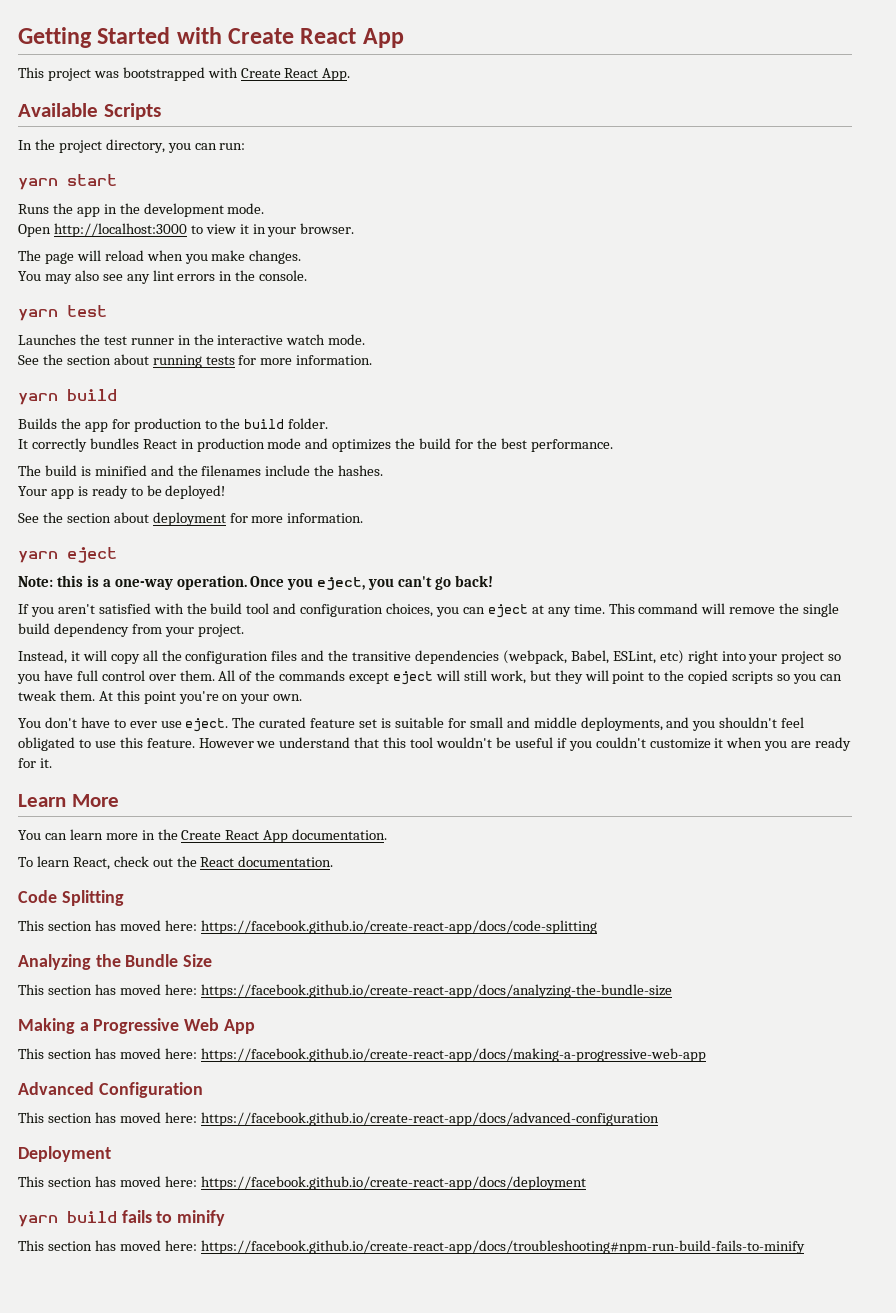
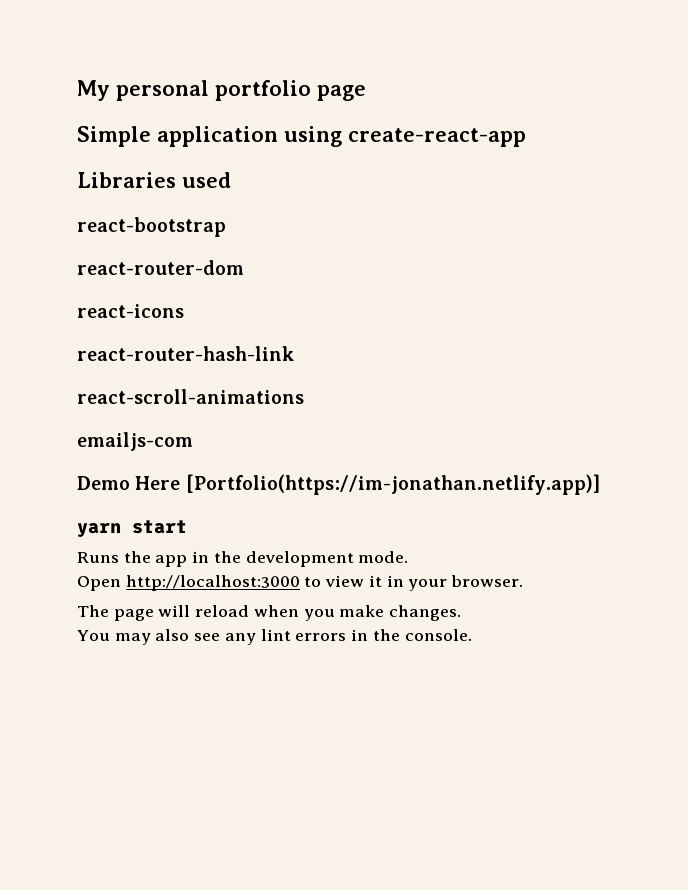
[18,27,404,48] [18,67,351,81] [18,103,161,120] [18,139,246,153] Getting Started with Create React App // This project was bootstrapped with Create React App. // Available Scripts // In the project directory, you can run: -> [77,80,366,101] [77,126,526,147] [77,172,231,188] [77,217,226,237] [77,260,244,275] [77,304,184,318] [77,346,294,361] [77,389,304,404] [77,432,193,451] [77,474,600,495] My personal portfolio page // Simple application using create-react-app // Libraries used // react-bootstrap // react-router-dom // react-icons // react-router-hash-link // react-scroll-animations // emailjs-com // Demo Here [Portfolio(https://im-jonathan.netlify.app)]
[18,305,107,321] [18,334,366,345] [18,354,373,368] [18,389,117,405] [18,418,329,432] [18,438,613,452] [18,465,384,476] [18,485,226,499] [18,512,364,526] [18,547,117,563] [18,575,493,590] [18,603,840,618] [18,623,244,637] [18,650,842,664] [17,670,842,685] [18,690,303,704] [18,717,805,732] [18,737,852,751] [18,758,52,768] [18,794,119,807] [18,829,388,843] [18,856,334,870] [18,890,124,906] [18,920,597,934] [18,954,213,970] [18,984,672,998] [18,1018,255,1034] [18,1048,706,1062] [18,1082,203,1098] [18,1112,659,1126] [18,1146,111,1162] [18,1176,586,1190] [18,1210,226,1227] [18,1240,805,1254] // yarn test // Launches the test runner in the interactive watch mode. // See the section about running tests for more information. // yarn build // Builds the app for production to the build folder. // It correctly bundles React in production mode and optimizes the build for the best performance. // The build is minified and the filenames include the hashes. // Your app is ready to be deployed! // See the section about deployment for more information. // yarn eject // Note: this is a one-way operation. Once you eject, you can't go back! // If you aren't satisfied with the build tool and configuration choices, you can eject at any time. This command will remove the single build dependency from your project. // Instead, it will copy all the configuration files and the transitive dependencies (webpack, Babel, ESLint, etc) right into your project so you have full control over them. All of the commands except eject will still work, but they will point to the copied scripts so you can tweak them. At this point you're on your own. // You don't have to ever use eject. The curated feature set is suitable for small and middle deployments, and you shouldn't feel obligated to use this feature. However we understand that this tool wouldn't be useful if you couldn't customize it when you are ready for it. // Learn More // You can learn more in the Create React App documentation. // To learn React, check out the React documentation. // Code Splitting // This section has moved here: https://facebook.github.io/create-react-app/docs/code-splitting // Analyzing the Bundle Size // This section has moved here: https://facebook.github.io/create-react-app/docs/analyzing-the-bundle-size // Making a Progressive Web App // This section has moved here: https://facebook.github.io/create-react-app/docs/making-a-progressive-web-app // Advanced Configuration // This section has moved here: https://facebook.github.io/create-react-app/docs/advanced-configuration // Deployment // This section has moved here: https://facebook.github.io/create-react-app/docs/deployment // yarn build fails to minify // This section has moved here: https://facebook.github.io/create-react-app/docs/troubleshooting#npm-run-build-fails-to-minify -> (472, 635) none

